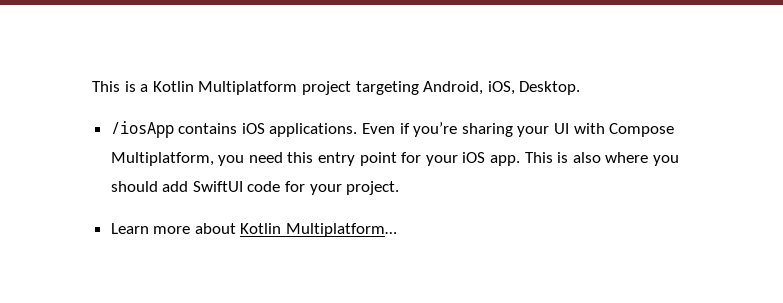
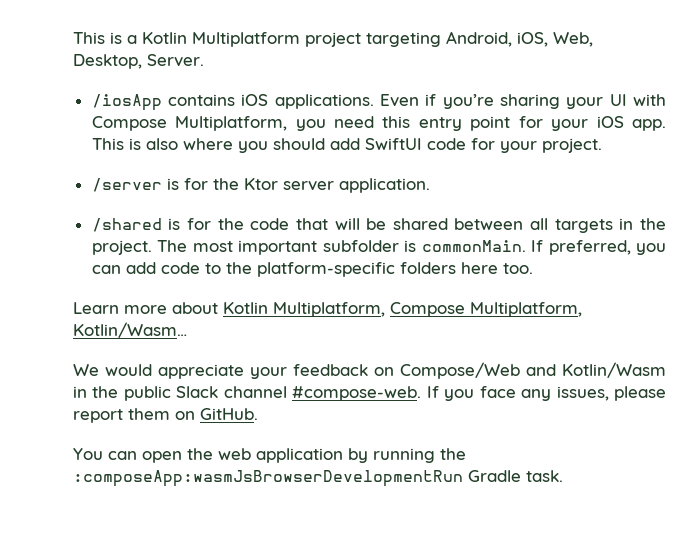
[519,81,581,95] Desktop. -> [553,32,593,47] [73,54,204,69] Web, Desktop, Server.
[110,223,398,237] Learn more about Kotlin Multiplatform… -> [91,178,430,193] [91,218,666,233] [91,240,666,255] [91,262,533,277] [73,302,582,317] [73,322,187,338] [73,362,666,379] [73,386,666,401] [73,408,258,423] [73,448,466,463] [73,470,563,487] /server is for the Ktor server application. // /shared is for the code that will be shared between all targets in the project. The most important subfolder is commonMain. If preferred, you can add code to the platform-specific folders here too. // Learn more about Kotlin Multiplatform, Compose Multiplatform, Kotlin/Wasm… // We would appreciate your feedback on Compose/Web and Kotlin/Wasm in the public Slack channel #compose-web. If you face any issues, please report them on GitHub. // You can open the web application by running the :composeApp:wasmJsBrowserDevelopmentRun Gradle task.

